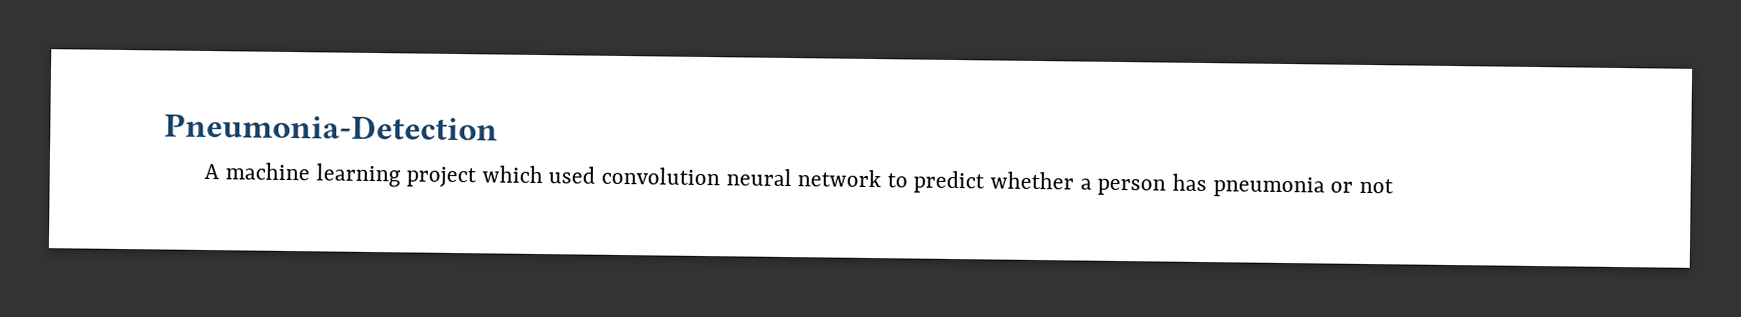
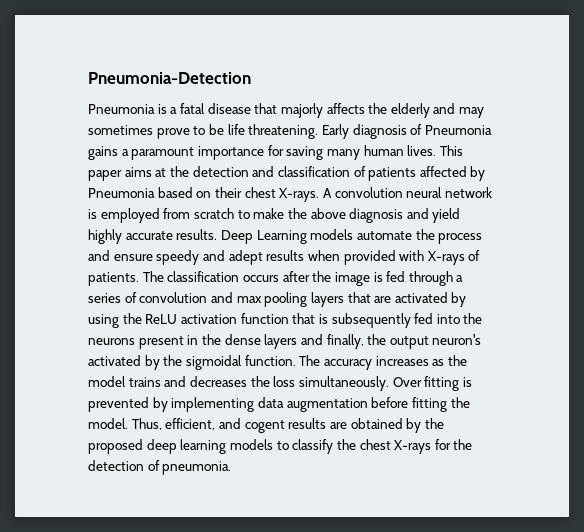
[204,162,1394,198] A machine learning project which used convolution neural network to predict whether a person has pneumonia or not -> [88,103,485,118] [88,124,492,139] [88,145,463,160] [88,166,486,181] [88,187,492,202] [88,208,461,223] [88,229,483,244] [88,250,481,265] [88,271,464,286] [88,292,467,307] [88,313,483,328] [88,334,482,349] [88,355,467,370] [88,376,472,391] [88,397,470,412] [88,418,444,433] [88,439,473,454] [88,460,232,475] Pneumonia is a fatal disease that majorly affects the elderly and may sometimes prove to be life threatening. Early diagnosis of Pneumonia gains a paramount importance for saving many human lives. This paper aims at the detection and classification of patients affected by Pneumonia based on their chest X-rays. A convolution neural network is employed from scratch to make the above diagnosis and yield highly accurate results. Deep Learning models automate the process and ensure speedy and adept results when provided with X-rays of patients. The classification occurs after the image is fed through a series of convolution and max pooling layers that are activated by using the ReLU activation function that is subsequently fed into the neurons present in the dense layers and finally, the output neuron's activated by the sigmoidal function. The accuracy increases as the model trains and decreases the loss simultaneously. Over fitting is prevented by implementing data augmentation before fitting the model. Thus, efficient, and cogent results are obtained by the proposed deep learning models to classify the chest X-rays for the detection of pneumonia.

